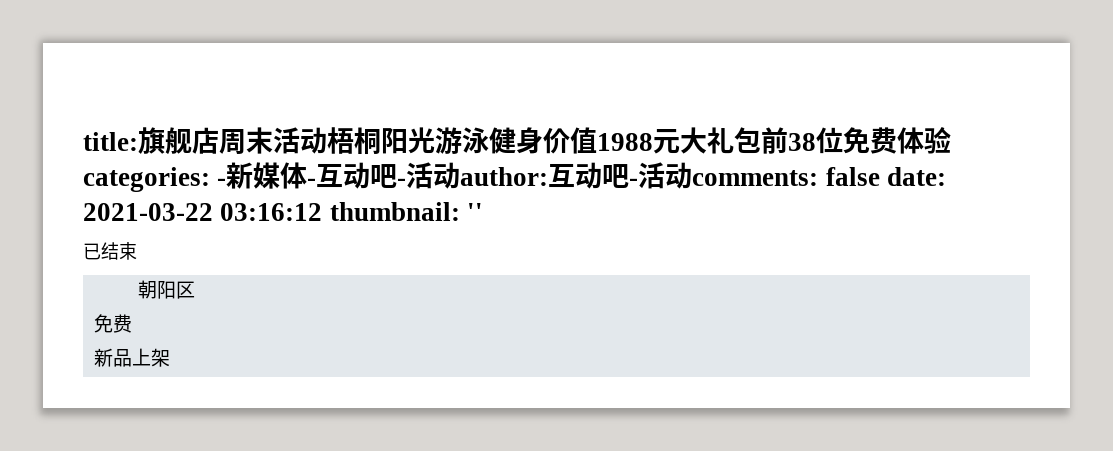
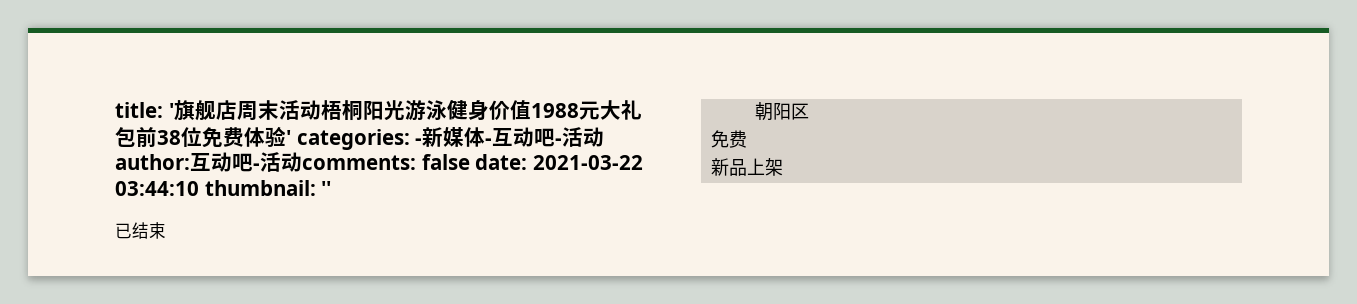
(138, 141) none -> [168,103,174,118] '
(951, 140) none -> [286,130,291,145] '
[220,203,323,221] 03:16:12 -> [115,181,199,196] 03:44:10

